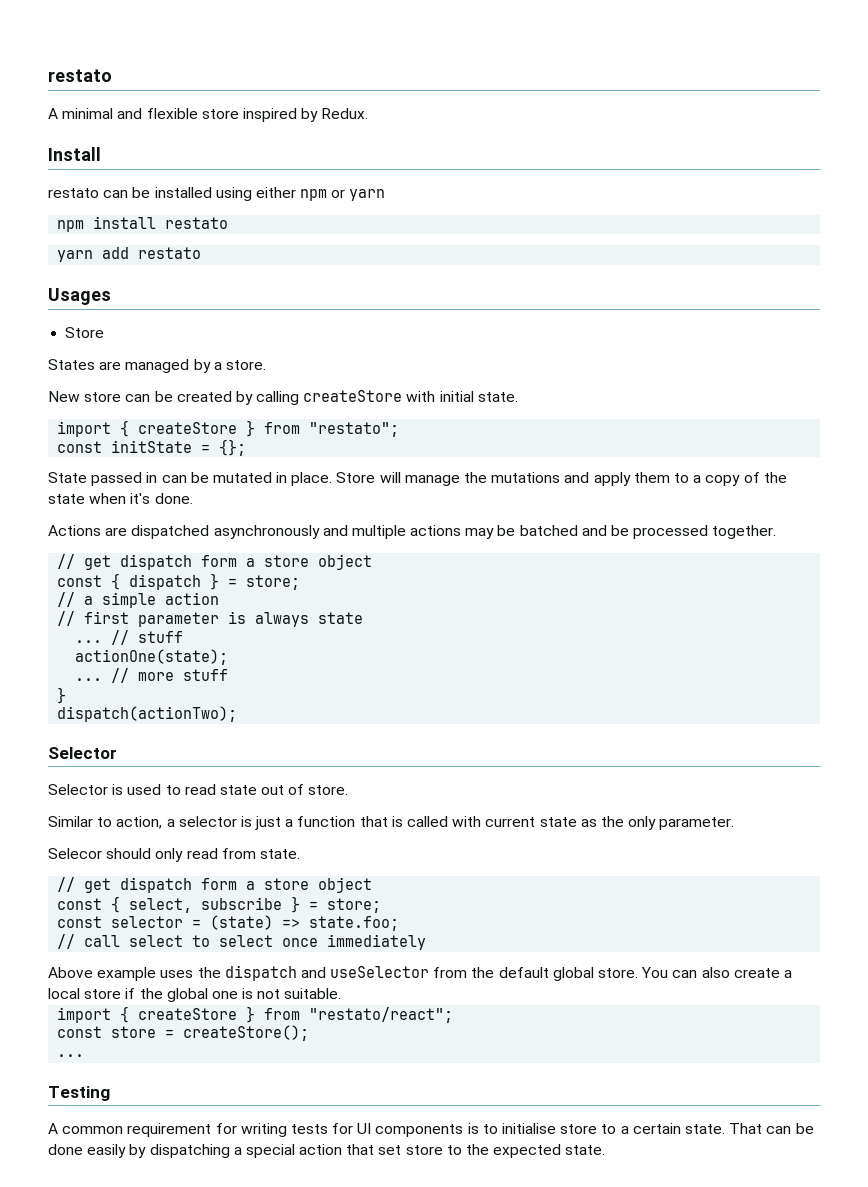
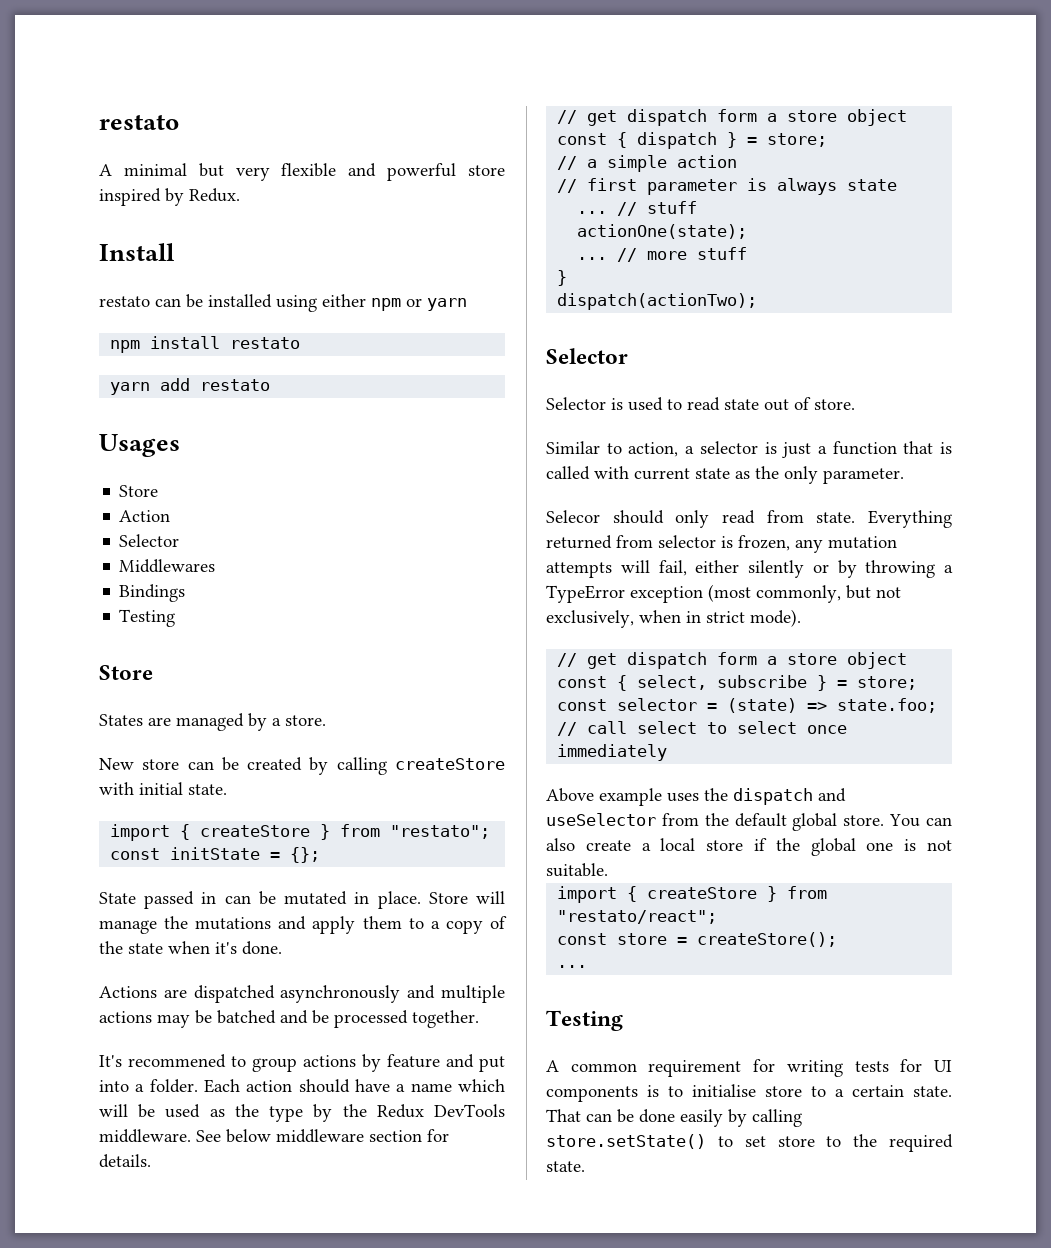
[117,108,198,119] and flexible -> [198,163,457,181] but very flexible and powerful
(105, 332) none -> [119,510,171,522] [119,534,180,547] [119,559,216,573] [119,584,186,602] [119,609,176,627] [99,665,153,680] // Action // Selector // Middlewares // Bindings // Testing // Store
(777, 532) none -> [99,1054,505,1072] [99,1079,505,1093] [99,1104,505,1122] [99,1129,449,1143] [99,1154,151,1168] // It's recommened to group actions by feature and put into a folder. Each action should have a name which will be used as the type by the Redux DevTools middleware. See below middleware section for details.
(300, 854) none -> [868,510,952,528] [546,535,897,553] [546,560,953,578] [546,584,901,603] [546,609,801,628] Everything returned from selector is frozen, any mutation attempts will fail, either silently or by throwing a TypeError exception (most commonly, but not exclusively, when in strict mode).
[149,1144,375,1158] dispatching a special action that -> [752,1109,802,1127] [546,1134,733,1149] calling store.setState() to
[493,1144,562,1158] expected -> [889,1134,953,1152] required

